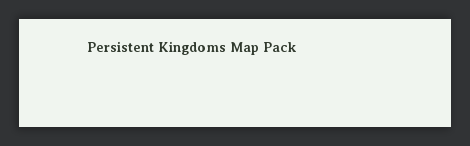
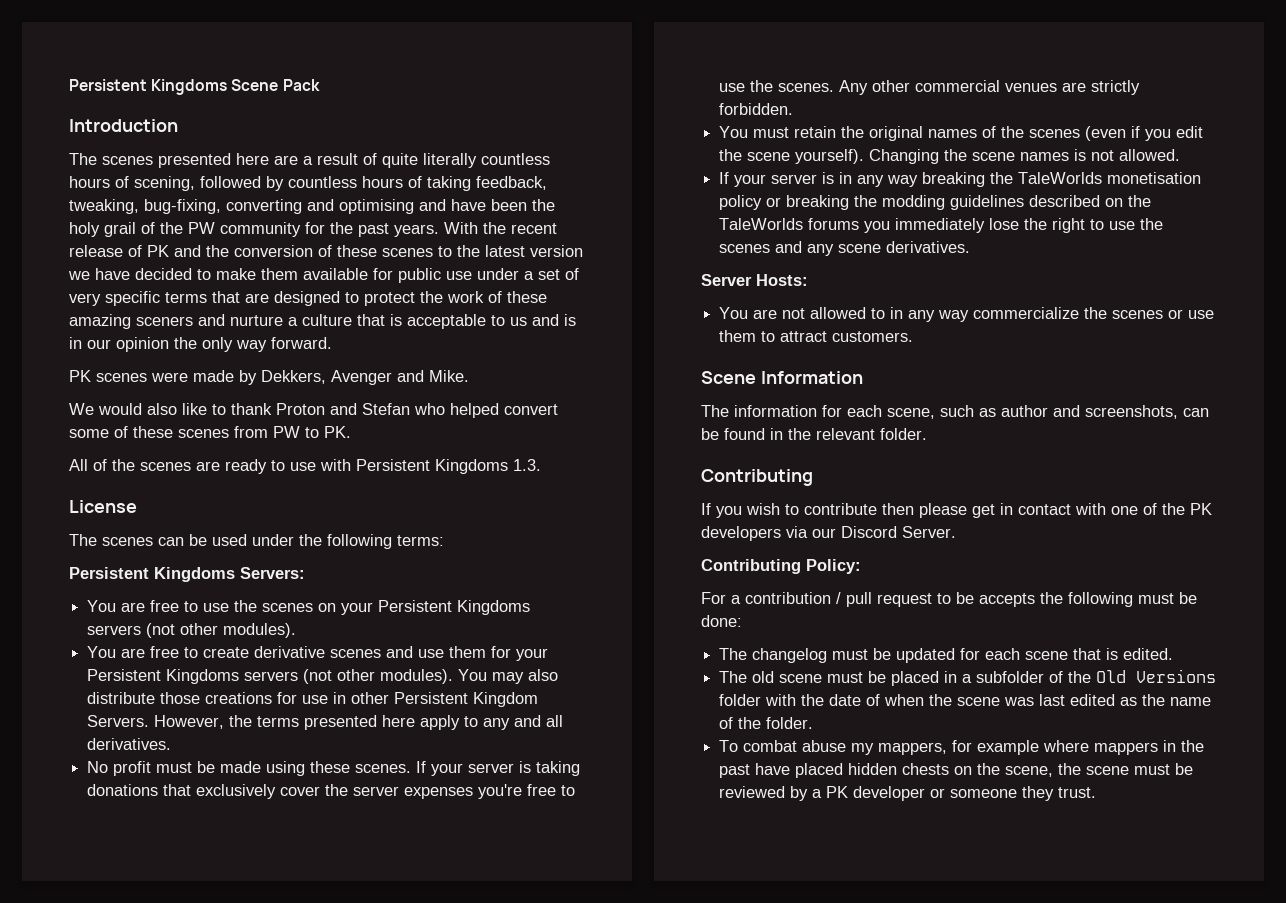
[87,41,259,55] Persistent Kingdoms Map -> [69,79,279,95] Persistent Kingdoms Scene
(297, 47) none -> [69,119,178,132] [69,153,550,168] [69,176,547,191] [69,199,555,214] [69,222,557,237] [69,245,583,257] [68,268,579,283] [69,291,547,306] [69,314,576,329] [69,337,332,352] [69,370,469,385] [69,403,558,418] [69,426,351,438] [69,459,541,474] [69,500,137,513] [69,534,444,549] [69,567,305,582] [87,600,531,615] [87,623,297,638] [87,646,549,661] [87,669,559,684] [87,692,539,707] [87,715,564,730] [87,738,172,750] [87,761,581,776] [87,784,576,799] [719,80,1141,95] [719,103,794,115] [719,126,1204,141] [719,149,1181,164] [719,172,1202,187] [719,195,1152,210] [719,218,1164,233] [719,241,971,256] [701,274,808,286] [719,307,1215,322] [719,330,914,342] [701,371,863,384] [701,405,1209,419] [701,428,927,440] [701,469,813,486] [701,503,1212,518] [701,526,956,541] [701,559,861,574] [701,592,1197,607] [701,615,742,627] [719,648,1174,663] [719,669,1217,686] [719,694,1212,706] [719,717,814,729] [719,740,1205,755] [719,763,1194,778] [719,786,1097,801] // Introduction // The scenes presented here are a result of quite literally countless hours of scening, followed by countless hours of taking feedback, tweaking, bug-fixing, converting and optimising and have been the holy grail of the PW community for the past years. With the recent release of PK and the conversion of these scenes to the latest version we have decided to make them available for public use under a set of very specific terms that are designed to protect the work of these amazing sceners and nurture a culture that is acceptable to us and is in our opinion the only way forward. // PK scenes were made by Dekkers, Avenger and Mike. // We would also like to thank Proton and Stefan who helped convert some of these scenes from PW to PK. // All of the scenes are ready to use with Persistent Kingdoms 1.3. // License // The scenes can be used under the following terms: // Persistent Kingdoms Servers: // You are free to use the scenes on your Persistent Kingdoms servers (not other modules). // You are free to create derivative scenes and use them for your Persistent Kingdoms servers (not other modules). You may also distribute those creations for use in other Persistent Kingdom Servers. However, the terms presented here apply to any and all derivatives. // No profit must be made using these scenes. If your server is taking donations that exclusively cover the server expenses you're free to use the scenes. Any other commercial venues are strictly forbidden. // You must retain the original names of the scenes (even if you edit the scene yourself). Changing the scene names is not allowed. // If your server is in any way breaking the TaleWorlds monetisation policy or breaking the modding guidelines described on the TaleWorlds forums you immediately lose the right to use the scenes and any scene derivatives. // Server Hosts: // You are not allowed to in any way commercialize the scenes or use them to attract customers. // Scene Information // The information for each scene, such as author and screenshots, can be found in the relevant folder. // Contributing // If you wish to contribute then please get in contact with one of the PK developers via our Discord Server. // Contributing Policy: // For a contribution / pull request to be accepts the following must be done: // The changelog must be updated for each scene that is edited. // The old scene must be placed in a subfolder of the Old Versions folder with the date of when the scene was last edited as the name of the folder. // To combat abuse my mappers, for example where mappers in the past have placed hidden chests on the scene, the scene must be reviewed by a PK developer or someone they trust.

